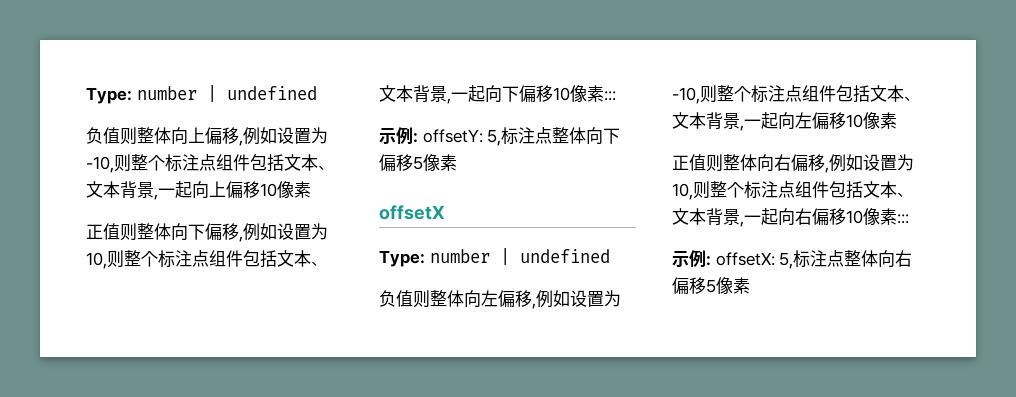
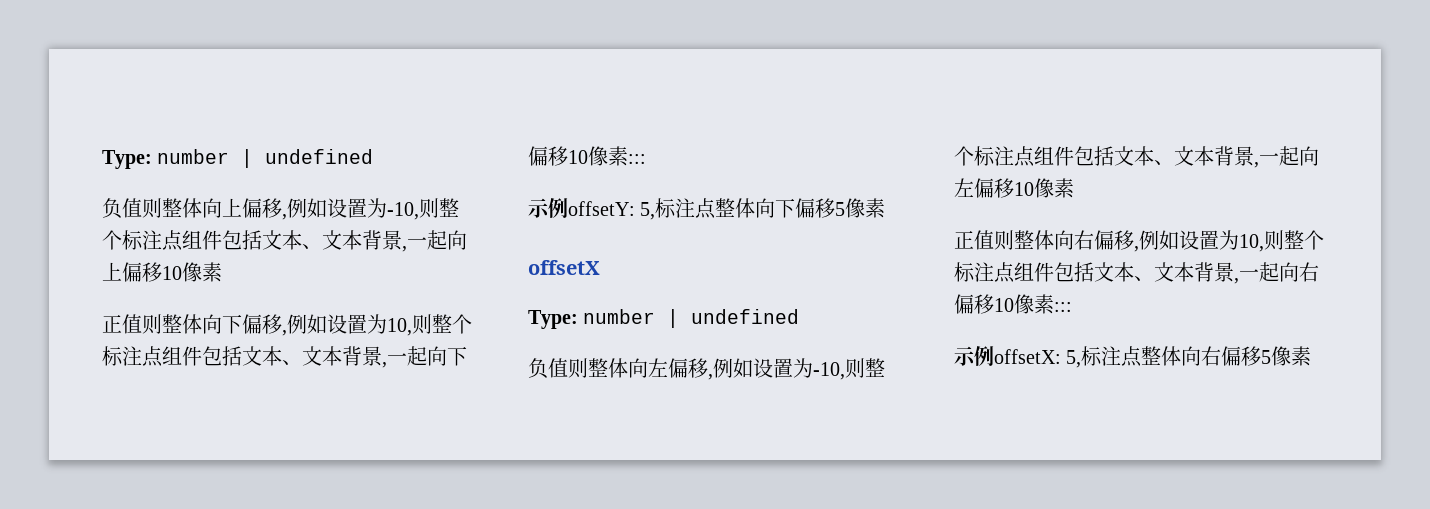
[413,133,418,143] : -> (568, 207) none
[706,256,711,266] : -> (994, 355) none

